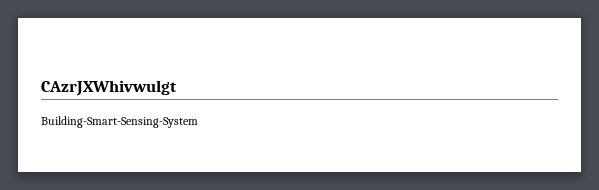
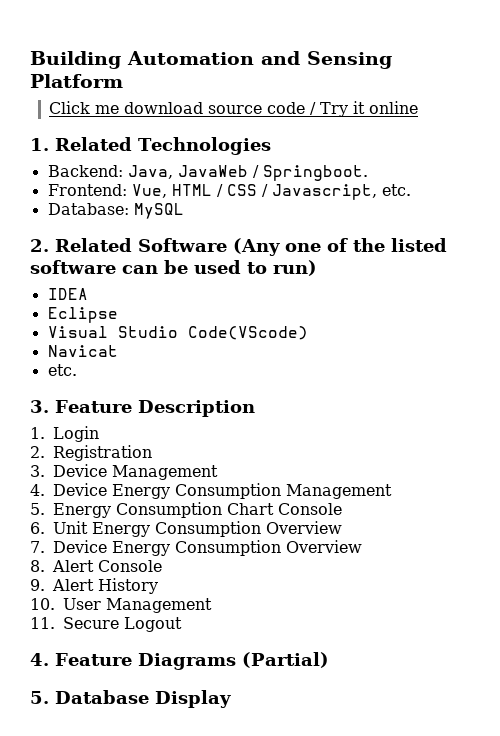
[41,80,177,96] [41,116,198,128] CAzrJXWhivwulgt // Building-Smart-Sensing-System -> [30,51,392,69] [30,74,123,88] [49,101,419,117] [30,137,271,155] [47,165,368,181] [47,184,411,200] [47,203,184,219] [30,238,447,256] [30,260,317,276] [47,288,88,300] [47,307,118,323] [47,326,308,340] [47,345,118,357] [47,364,77,376] [30,400,255,417] [30,426,99,442] [30,445,152,461] [30,464,218,480] [30,483,392,499] [30,502,342,518] [30,521,342,537] [30,540,362,556] [30,560,162,572] [30,578,158,594] [30,598,212,613] [30,617,182,632] [30,652,329,670] [30,690,231,708] Building Automation and Sensing Platform // Click me download source code / Try it online // 1. Related Technologies // Backend: Java, JavaWeb / Springboot. // Frontend: Vue, HTML / CSS / Javascript, etc. // Database: MySQL // 2. Related Software (Any one of the listed software can be used to run) // IDEA // Eclipse // Visual Studio Code(VScode) // Navicat // etc. // 3. Feature Description // 1. Login // 2. Registration // 3. Device Management // 4. Device Energy Consumption Management // 5. Energy Consumption Chart Console // 6. Unit Energy Consumption Overview // 7. Device Energy Consumption Overview // 8. Alert Console // 9. Alert History // 10. User Management // 11. Secure Logout // 4. Feature Diagrams (Partial) // 5. Database Display

